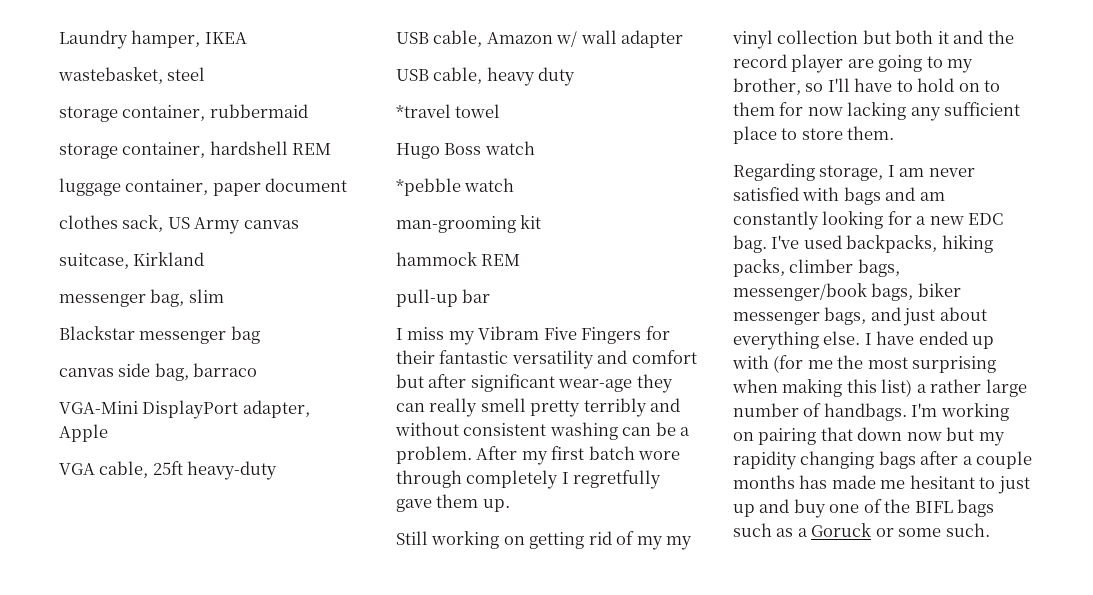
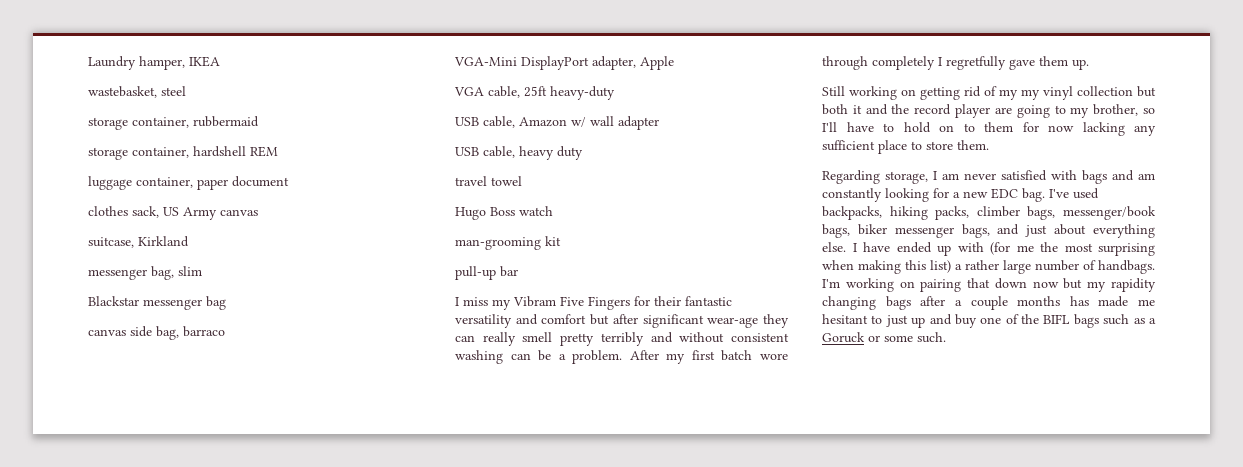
[396,104,451,118] *travel -> [455,176,487,186] travel
[396,178,515,196] // *pebble watch -> (553, 211) none
[396,252,521,266] // hammock REM -> (561, 241) none

